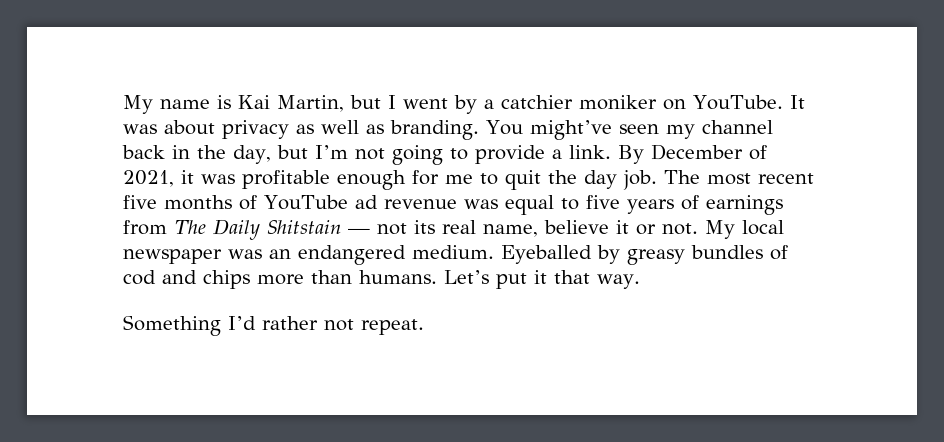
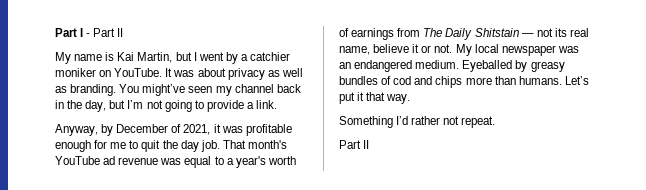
(123, 104) none -> [55,28,124,37] Part I - Part II //
[617,145,644,164] By -> [55,124,114,136] // Anyway, by
[664,170,814,185] [123,195,257,210] The most recent five months of -> [222,140,287,149] That month's
[585,195,674,214] five years -> [226,156,296,168] a year's worth
(424, 327) none -> [339,140,370,149] // Part II

